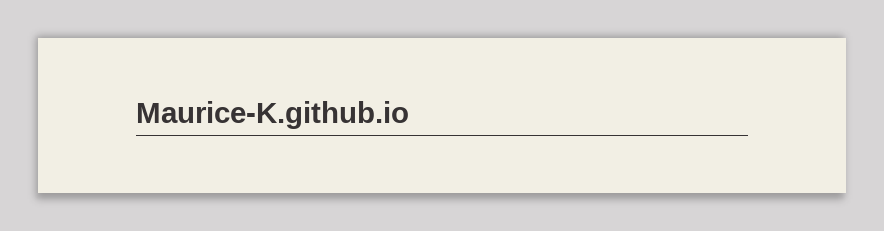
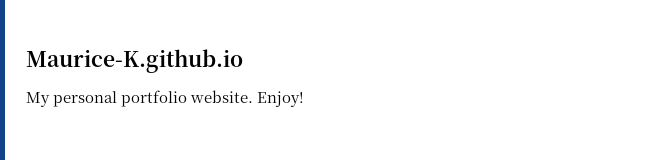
(409, 115) none -> [26,90,305,107] // My personal portfolio website. Enjoy!

